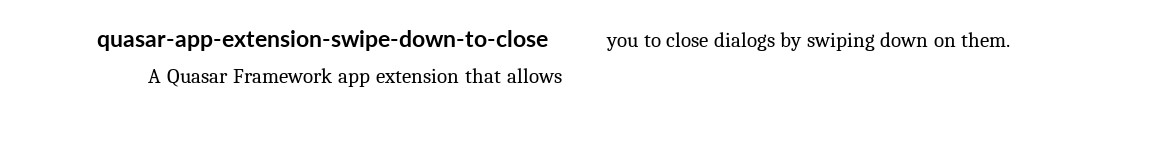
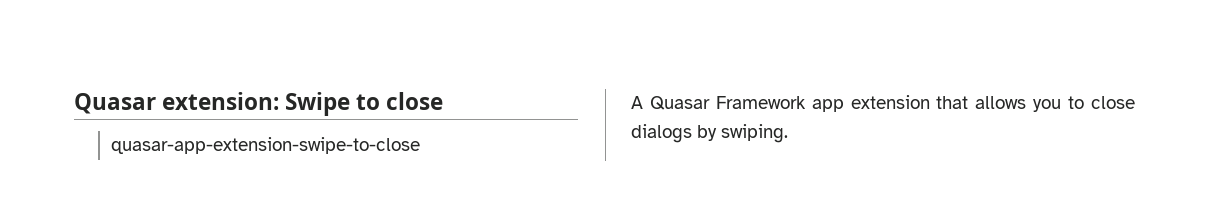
[97,30,548,51] quasar-app-extension-swipe-down-to-close -> [74,92,444,116] [110,137,420,154] Quasar extension: Swipe to close // quasar-app-extension-swipe-to-close
[806,32,1011,51] swiping down on them. -> [721,124,789,143] swiping.

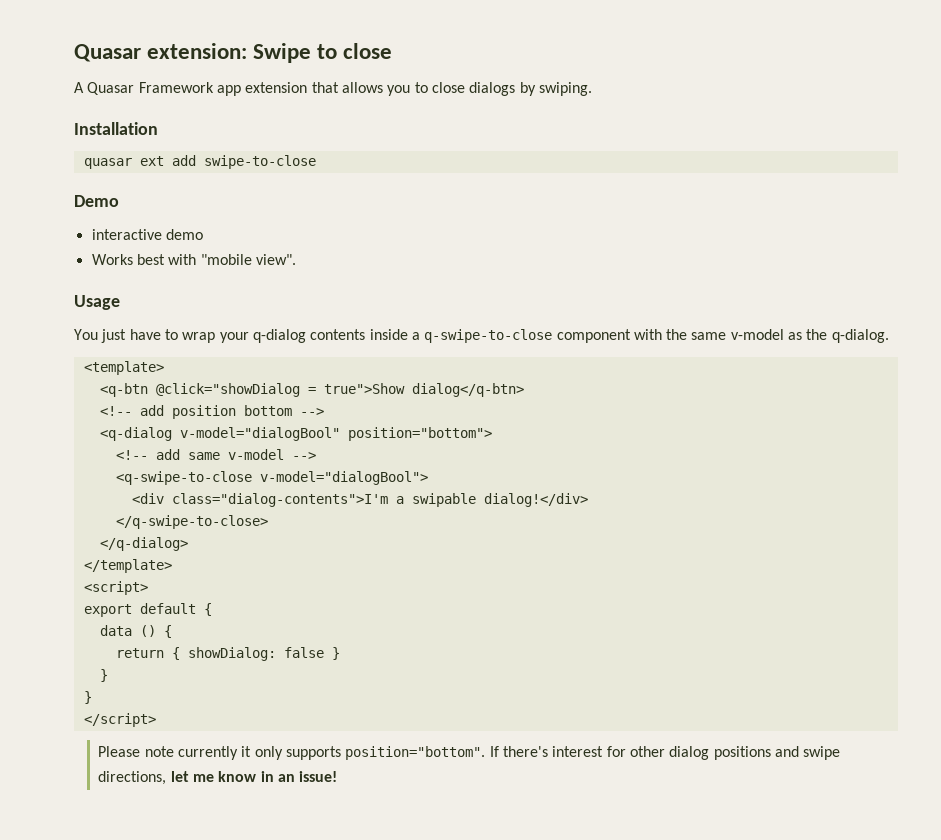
[110,137,420,154] // quasar-app-extension-swipe-to-close -> (393, 51) none
(789, 133) none -> [74,122,158,135] [83,155,316,169] [74,195,119,207] [91,229,203,240] [91,254,296,265] [74,295,120,310] [74,329,889,343] [83,361,164,375] [99,383,524,397] [99,405,324,419] [99,427,492,441] [115,449,316,460] [115,471,428,485] [131,493,588,507] [115,515,268,529] [99,537,188,551] [83,559,172,573] [83,581,148,595] [83,603,212,617] [99,625,172,638] [115,647,340,661] [99,669,108,682] [83,691,92,704] [83,713,156,727] [98,746,841,760] [98,771,338,785] // Installation // quasar ext add swipe-to-close // Demo // interactive demo // Works best with "mobile view". // Usage // You just have to wrap your q-dialog contents inside a q-swipe-to-close component with the same v-model as the q-dialog. // <template> // <q-btn @click="showDialog = true">Show dialog</q-btn> // <!-- add position bottom --> // <q-dialog v-model="dialogBool" position="bottom"> // <!-- add same v-model --> // <q-swipe-to-close v-model="dialogBool"> // <div class="dialog-contents">I'm a swipable dialog!</div> // </q-swipe-to-close> // </q-dialog> // </template> // <script> // export default { // data () { // return { showDialog: false } // } // } // </script> // Please note currently it only supports position="bottom". If there's interest for other dialog positions and swipe directions, let me know in an issue!

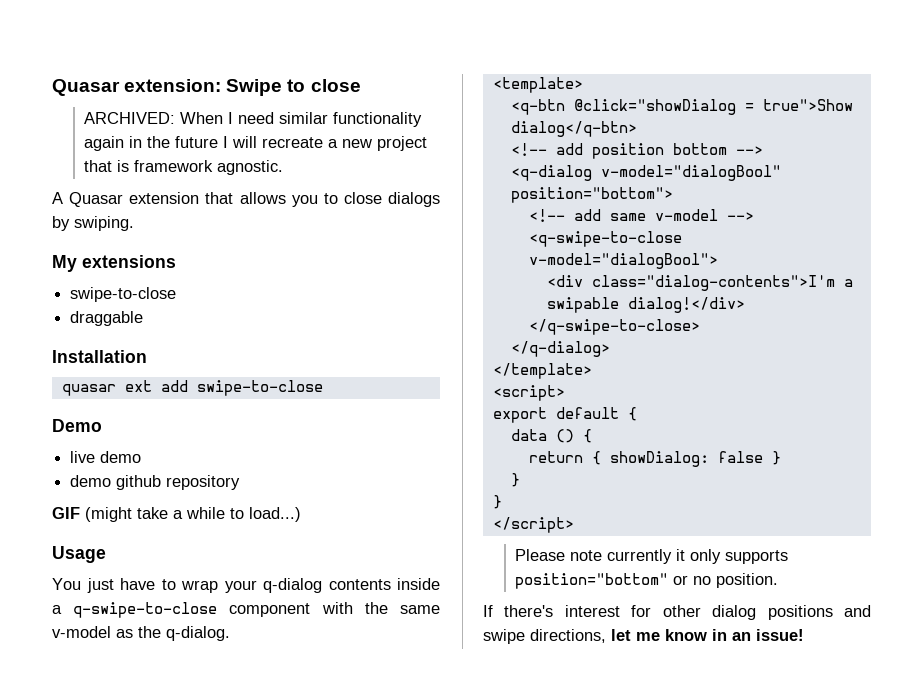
(393, 51) none -> [84,112,423,127] [84,136,428,151] [84,160,284,175] // ARCHIVED: When I need similar functionality again in the future I will recreate a new project that is framework agnostic.
[138,82,241,96] Framework app -> (124, 199) none
(592, 89) none -> [52,255,176,272] [70,287,177,302] [70,311,144,326] // My extensions // swipe-to-close // draggable
[91,229,162,240] interactive -> [70,451,96,463] live
[91,254,296,265] Works best with "mobile view". -> [70,475,241,490] [52,507,301,522] demo github repository // GIF (might take a while to load...)
[345,746,486,760] position="bottom". -> [515,573,779,589] position="bottom" or no position. //

